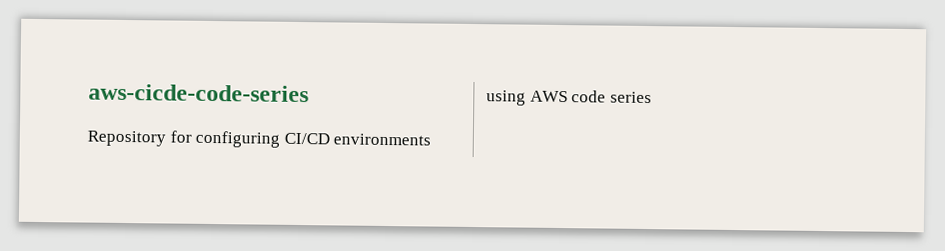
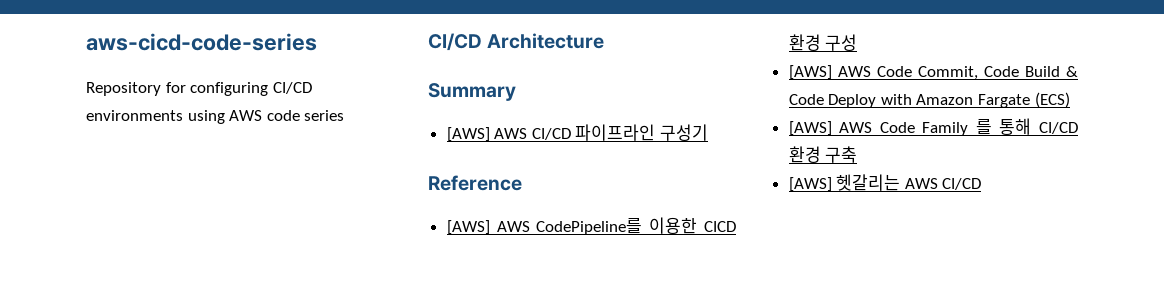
[88,83,309,103] aws-cicde-code-series -> [86,33,317,51] aws-cicd-code-series
(652, 97) none -> [428,33,605,51] [428,83,516,101] [446,124,709,142] [428,175,522,191] [446,217,736,235] [788,34,858,51] [788,65,1078,80] [788,92,1070,108] [788,118,1078,136] [788,146,858,163] [788,174,982,192] // CI/CD Architecture // Summary // [AWS] AWS CI/CD 파이프라인 구성기 // Reference // [AWS] AWS CodePipeline를 이용한 CICD 환경 구성 // [AWS] AWS Code Commit, Code Build & Code Deploy with Amazon Fargate (ECS) // [AWS] AWS Code Family 를 통해 CI/CD 환경 구축 // [AWS] 헷갈리는 AWS CI/CD

